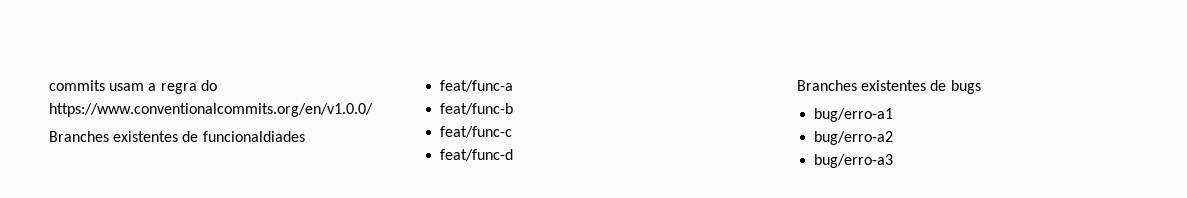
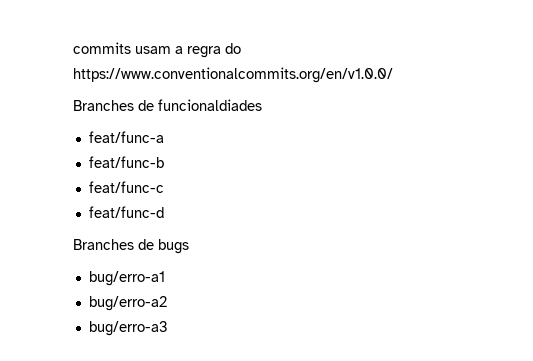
[113,131,179,142] existentes -> (134, 105) none
[861,80,927,91] existentes -> (134, 244) none

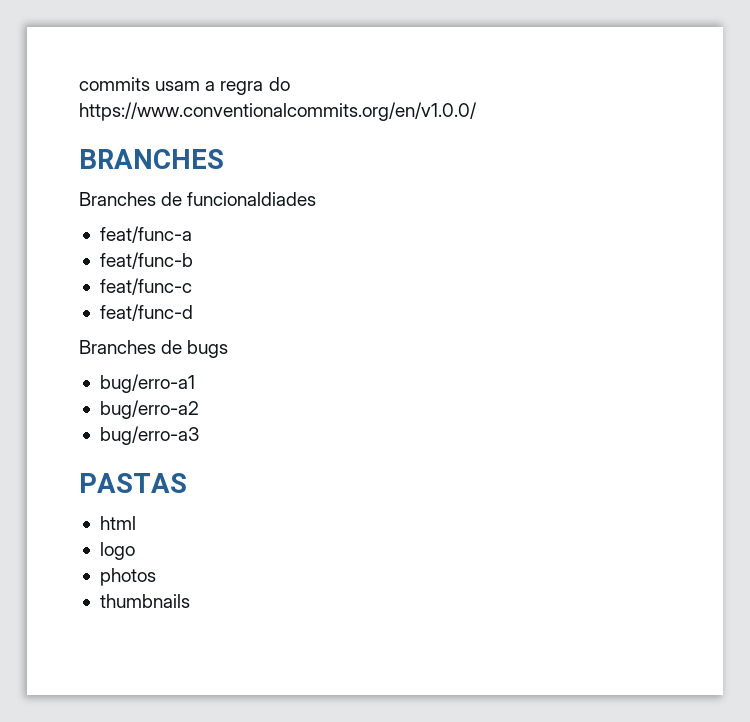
(393, 75) none -> [79,149,224,169] // BRANCHES
(168, 328) none -> [79,473,187,493] [99,516,136,530] [99,542,135,560] [99,568,156,586] [99,594,190,608] // PASTAS // html // logo // photos // thumbnails

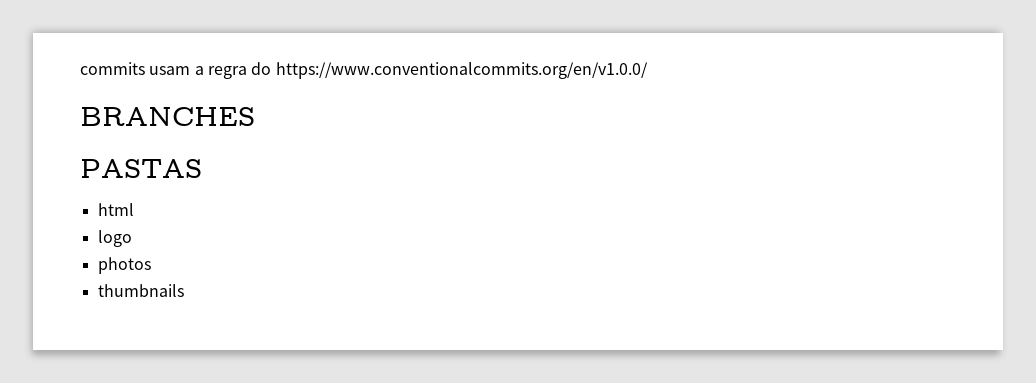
[79,192,317,206] [99,226,192,243] [99,252,193,269] [99,278,192,295] [99,304,193,321] [79,340,229,358] [99,374,195,393] [99,400,199,419] [99,426,199,445] // Branches de funcionaldiades // feat/func-a // feat/func-b // feat/func-c // feat/func-d // Branches de bugs // bug/erro-a1 // bug/erro-a2 // bug/erro-a3 -> (255, 116) none

